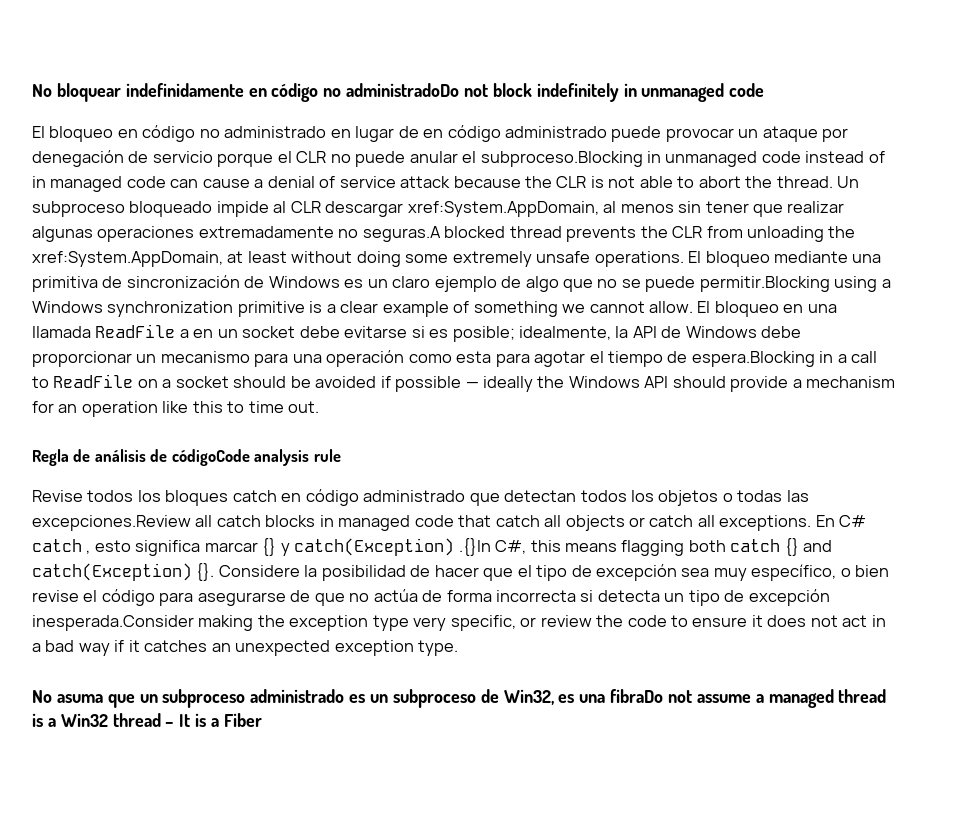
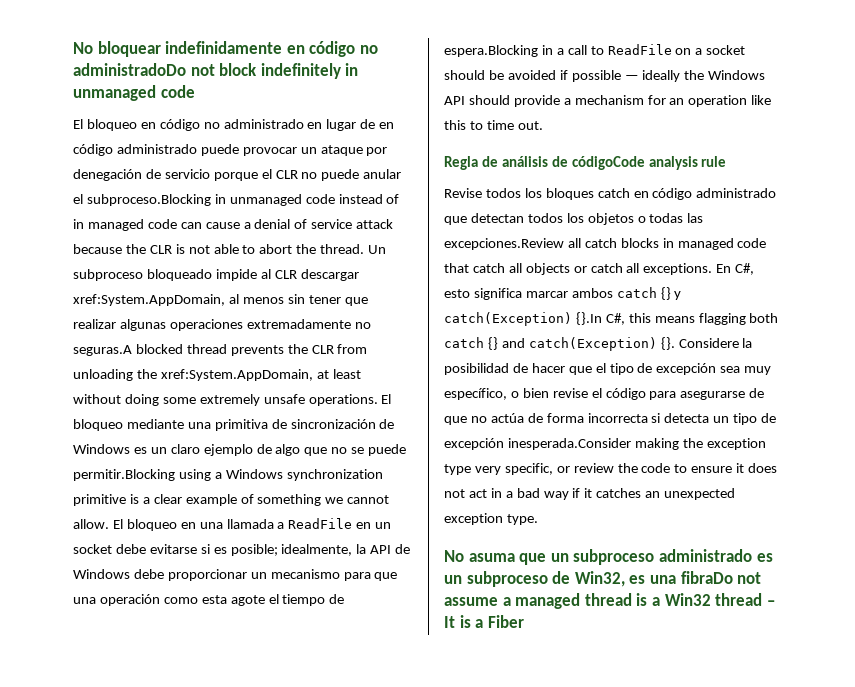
[95,324,189,338] ReadFile a -> [277,518,353,529] a ReadFile
(289, 360) none -> [374,572,398,581] que
[495,351,586,367] para agotar -> [230,595,265,606] agote
[839,515,867,527] [32,539,91,554] C# catch , -> [735,263,755,275] C#,
(258, 547) none -> [571,287,657,298] ambos catch
[458,538,491,556] .{}In -> [575,312,602,325] {}.In

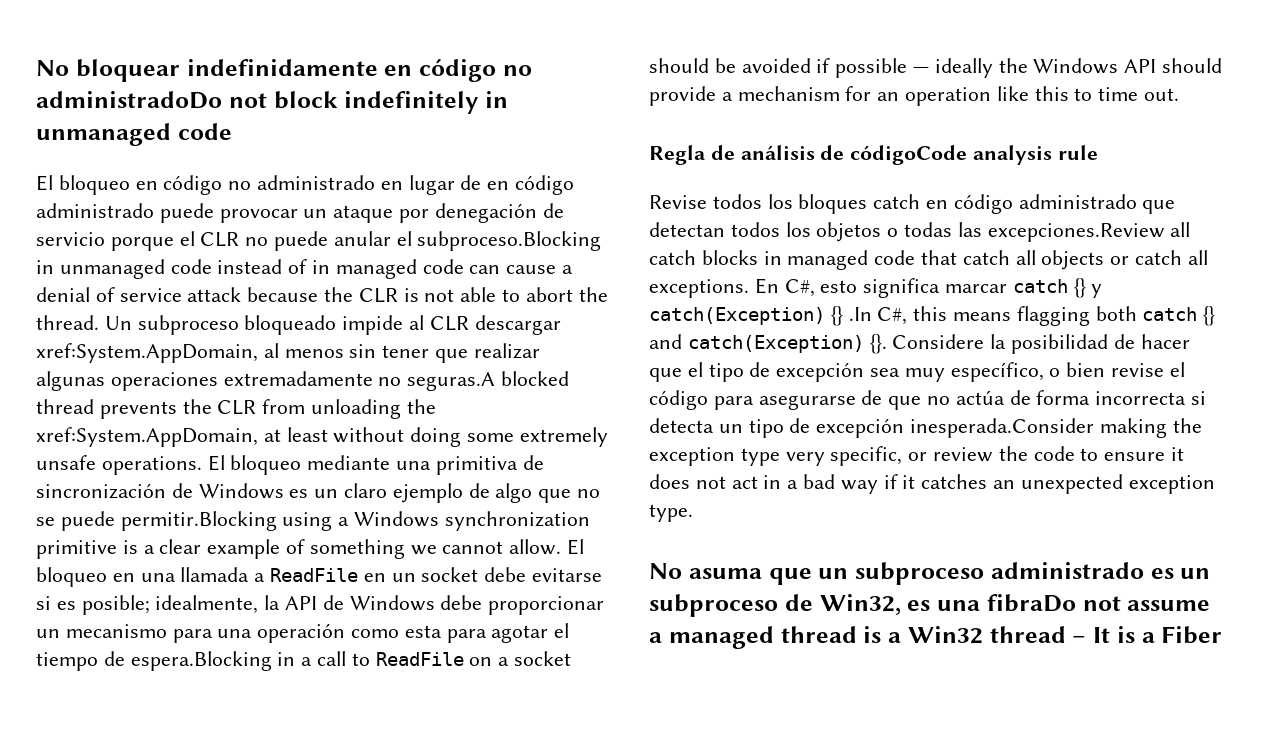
[374,572,398,581] que -> (213, 636) none
[230,595,265,606] agote -> [446,625,549,643] para agotar
[571,288,613,298] ambos -> (1008, 288) none
[575,312,602,325] {}.In -> [830,306,872,326] {} .In

